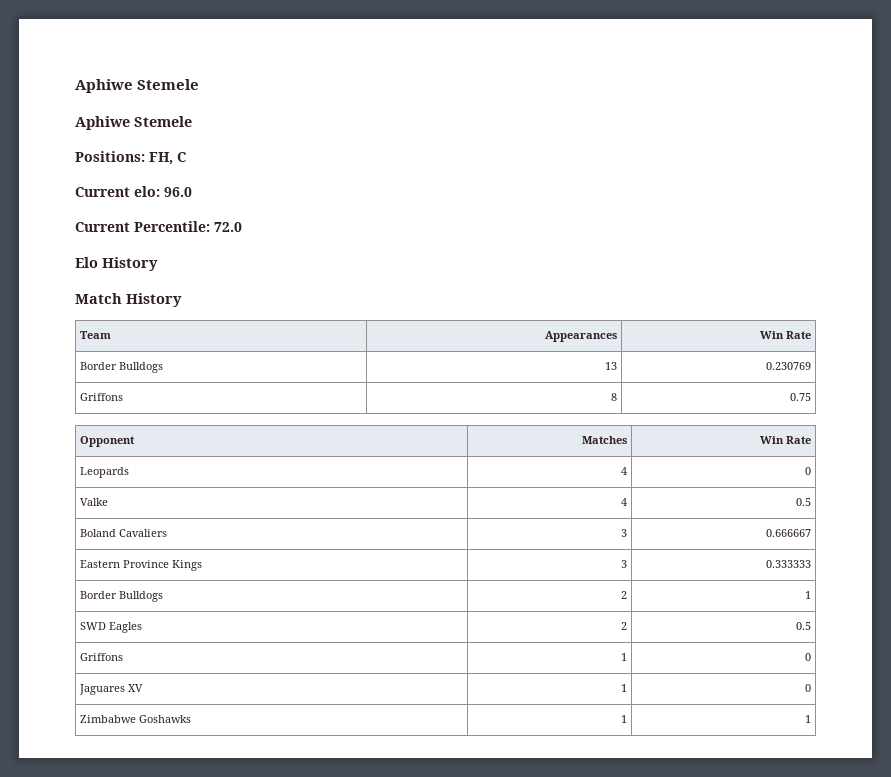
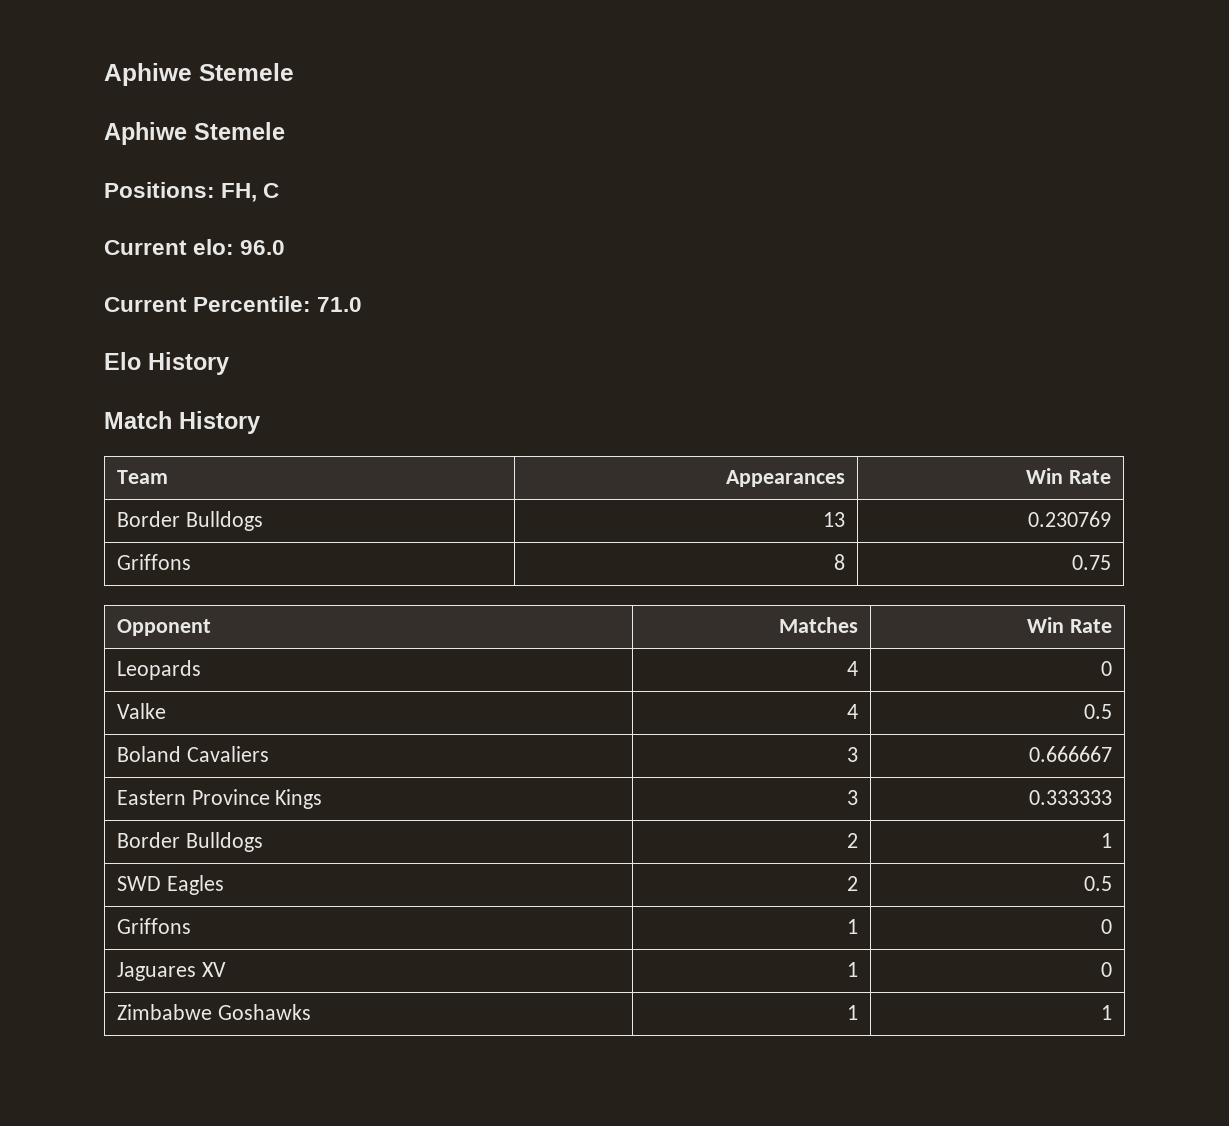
[214,222,242,232] 72.0 -> [317,297,363,312] 71.0

